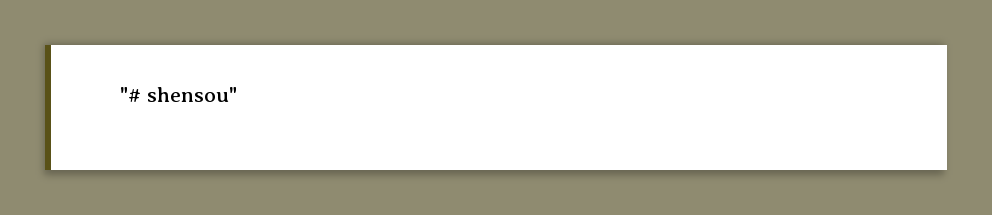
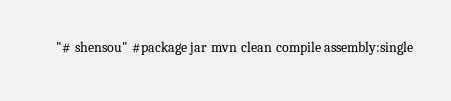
(237, 94) none -> [131,41,414,55] #package jar mvn clean compile assembly:single

